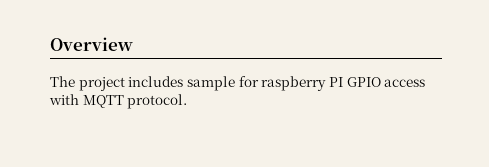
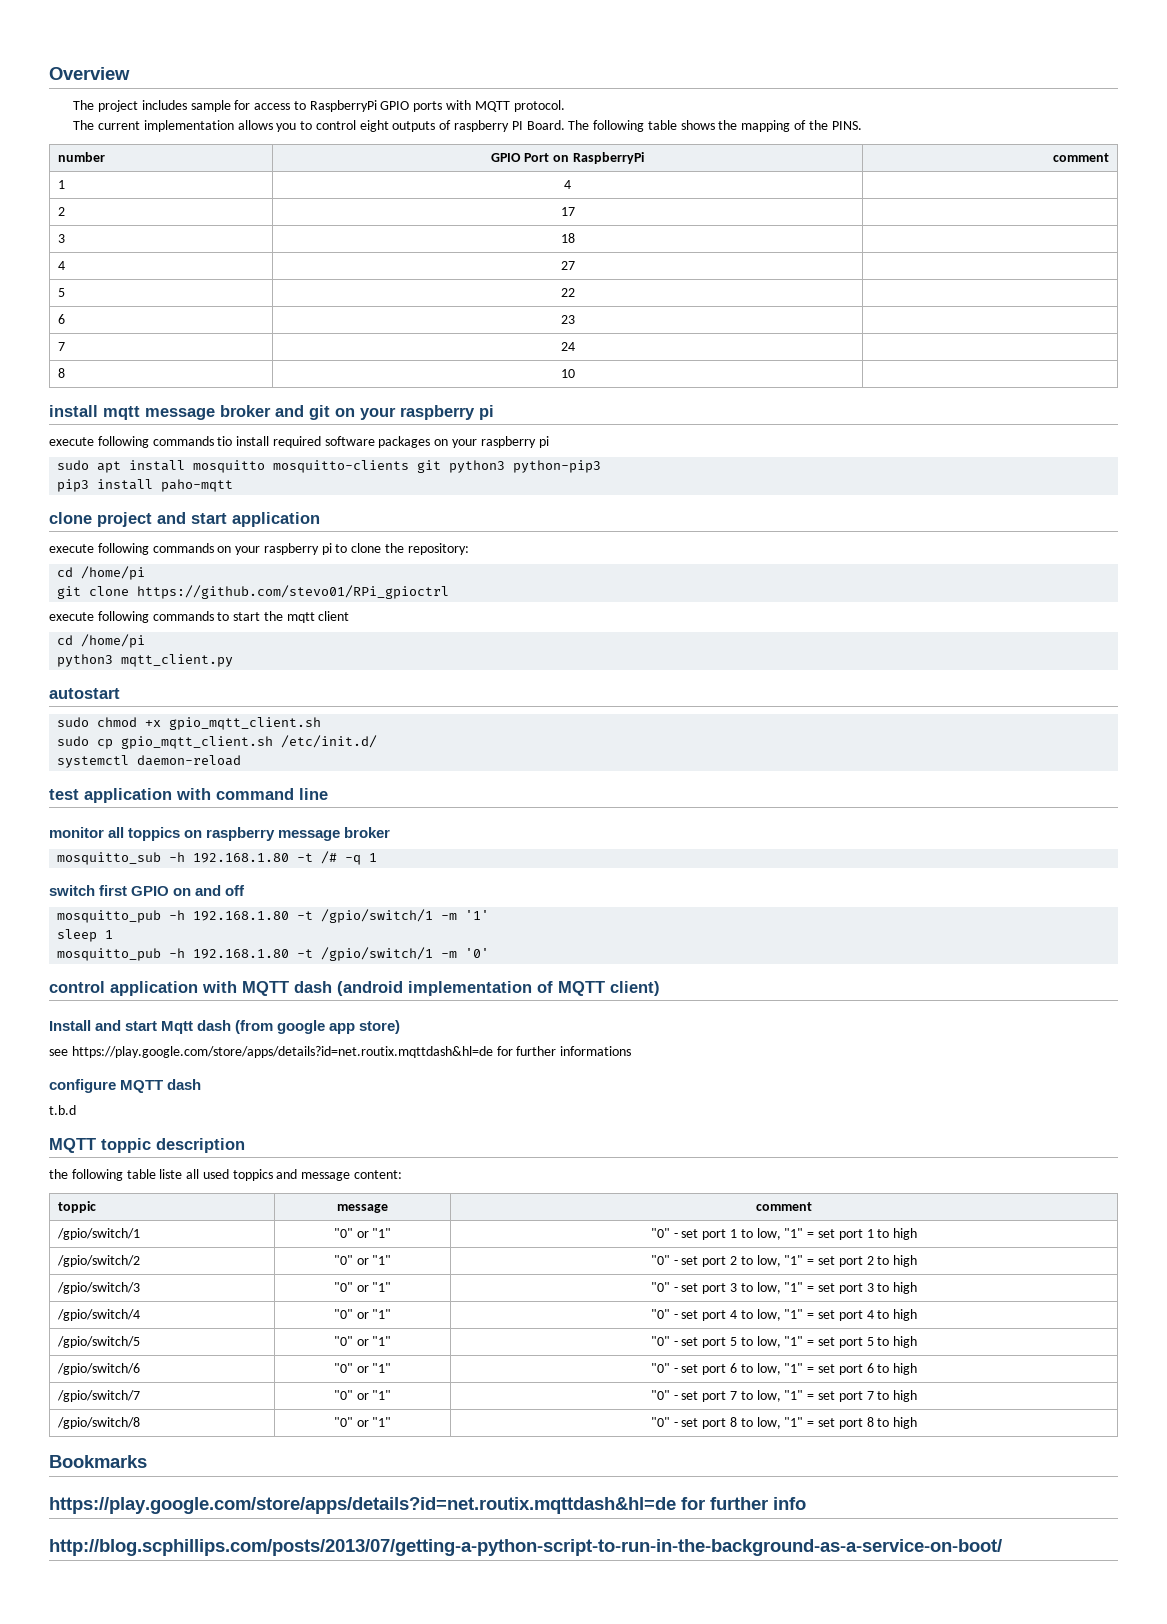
[261,76,426,91] [49,94,188,109] raspberry PI GPIO access with MQTT protocol. -> [254,100,565,112] [73,120,862,132] [58,152,106,162] [491,152,644,164] [1052,153,1109,162] [58,180,66,189] [564,180,571,189] [58,207,66,216] [560,207,575,216] [58,234,66,243] [560,233,575,243] [58,261,66,270] [560,261,575,270] [58,288,66,297] [560,288,575,297] [58,314,66,324] [560,315,575,324] [58,342,66,351] [560,342,575,351] [58,368,66,378] [560,369,575,378] [49,405,494,420] [49,436,549,448] [57,460,602,473] [57,479,234,492] [49,512,320,527] [49,543,469,555] [57,566,146,580] [57,585,450,599] [49,611,350,623] [57,634,146,648] [57,654,234,667] [49,688,120,699] [57,717,322,730] [57,735,378,749] [57,755,242,768] [49,788,328,803] [49,827,391,841] [57,851,378,865] [49,885,246,896] [57,909,490,923] [57,929,114,942] [57,947,490,961] [49,981,660,996] [49,1020,401,1034] [49,1046,632,1058] [49,1079,202,1093] [49,1105,76,1115] [49,1138,245,1153] [49,1169,403,1181] [58,1201,97,1213] [337,1204,388,1213] [756,1202,812,1211] [57,1228,141,1240] [333,1228,392,1238] [650,1228,918,1240] [57,1255,141,1267] [333,1255,392,1265] [650,1255,918,1267] [57,1282,141,1294] [333,1282,392,1292] [650,1282,918,1294] [57,1309,141,1321] [333,1309,392,1319] [650,1309,918,1321] [57,1336,141,1348] [333,1336,392,1346] [650,1336,918,1348] [57,1363,141,1375] [333,1363,392,1373] [650,1363,918,1375] [57,1390,141,1402] [333,1390,392,1400] [650,1390,918,1402] [57,1417,141,1429] [333,1417,392,1427] [650,1417,918,1429] [49,1455,147,1468] [49,1497,806,1514] [49,1539,1002,1556] access to RaspberryPi GPIO ports with MQTT protocol. // The current implementation allows you to control eight outputs of raspberry PI Board. The following table shows the mapping of the PINS. // number | GPIO Port on RaspberryPi | comment // 1 | 4 | // 2 | 17 | // 3 | 18 | // 4 | 27 | // 5 | 22 | // 6 | 23 | // 7 | 24 | // 8 | 10 | // install mqtt message broker and git on your raspberry pi // execute following commands tio install required software packages on your raspberry pi // sudo apt install mosquitto mosquitto-clients git python3 python-pip3 // pip3 install paho-mqtt // clone project and start application // execute following commands on your raspberry pi to clone the repository: // cd /home/pi // git clone https://github.com/stevo01/RPi_gpioctrl // execute following commands to start the mqtt client // cd /home/pi // python3 mqtt_client.py // autostart // sudo chmod +x gpio_mqtt_client.sh // sudo cp gpio_mqtt_client.sh /etc/init.d/ // systemctl daemon-reload // test application with command line // monitor all toppics on raspberry message broker // mosquitto_sub -h 192.168.1.80 -t /# -q 1 // switch first GPIO on and off // mosquitto_pub -h 192.168.1.80 -t /gpio/switch/1 -m '1' // sleep 1 // mosquitto_pub -h 192.168.1.80 -t /gpio/switch/1 -m '0' // control application with MQTT dash (android implementation of MQTT client) // Install and start Mqtt dash (from google app store) // see https://play.google.com/store/apps/details?id=net.routix.mqttdash&hl=de for further informations // configure MQTT dash // t.b.d // MQTT toppic description // the following table liste all used toppics and message content: // toppic | message | comment // /gpio/switch/1 | "0" or "1" | "0" - set port 1 to low, "1" = set port 1 to high // /gpio/switch/2 | "0" or "1" | "0" - set port 2 to low, "1" = set port 2 to high // /gpio/switch/3 | "0" or "1" | "0" - set port 3 to low, "1" = set port 3 to high // /gpio/switch/4 | "0" or "1" | "0" - set port 4 to low, "1" = set port 4 to high // /gpio/switch/5 | "0" or "1" | "0" - set port 5 to low, "1" = set port 5 to high // /gpio/switch/6 | "0" or "1" | "0" - set port 6 to low, "1" = set port 6 to high // /gpio/switch/7 | "0" or "1" | "0" - set port 7 to low, "1" = set port 7 to high // /gpio/switch/8 | "0" or "1" | "0" - set port 8 to low, "1" = set port 8 to high // Bookmarks // https://play.google.com/store/apps/details?id=net.routix.mqttdash&hl=de for further info // http://blog.scphillips.com/posts/2013/07/getting-a-python-script-to-run-in-the-background-as-a-service-on-boot/

